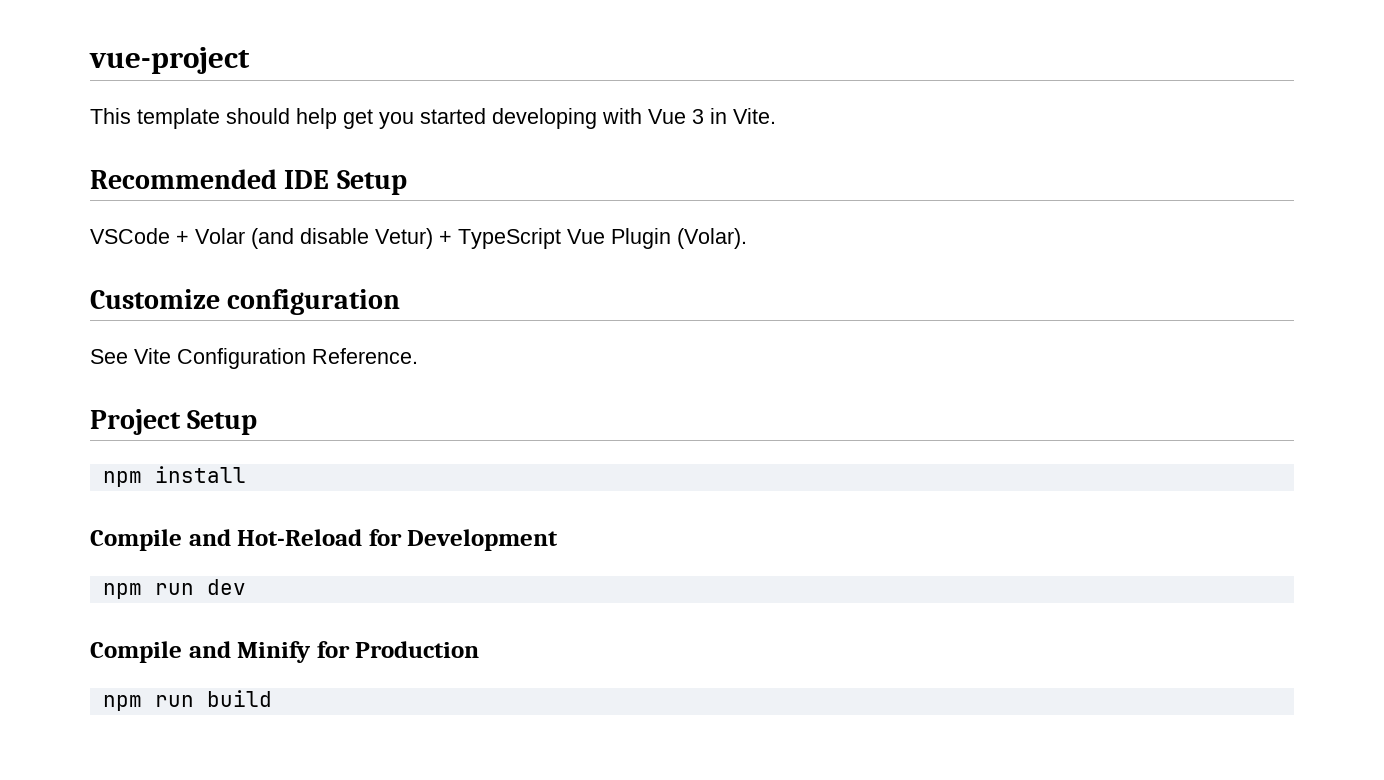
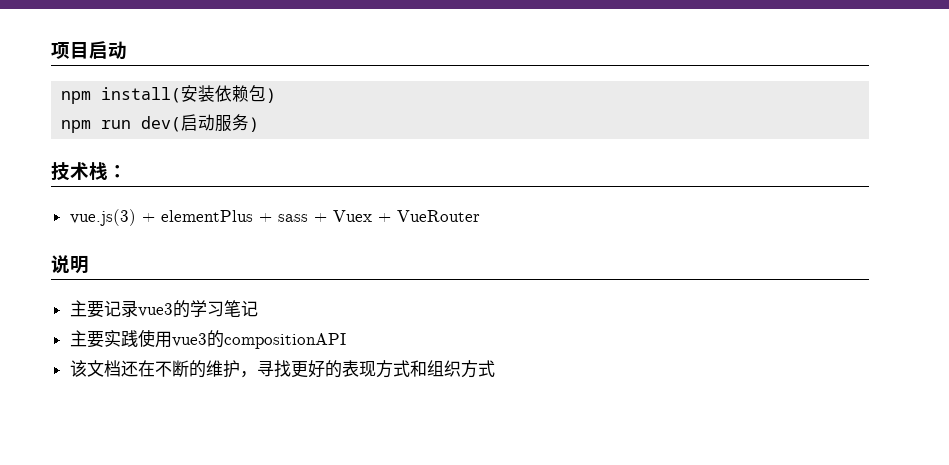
[89,47,250,74] [90,108,776,129] [90,169,407,195] [90,228,747,249] [90,289,401,315] [90,348,418,369] [90,409,258,435] [102,466,246,487] [90,529,559,551] [102,579,246,599] [90,641,480,663] [102,690,272,711] vue-project // This template should help get you started developing with Vue 3 in Vite. // Recommended IDE Setup // VSCode + Volar (and disable Vetur) + TypeScript Vue Plugin (Volar). // Customize configuration // See Vite Configuration Reference. // Project Setup // npm install // Compile and Hot-Reload for Development // npm run dev // Compile and Minify for Production // npm run build -> [51,41,127,60] [61,85,277,104] [61,114,260,133] [51,162,127,181] [69,209,480,226] [51,255,89,274] [69,300,258,318] [69,329,346,349] [69,360,495,378] 项目启动 // npm install(安装依赖包) // npm run dev(启动服务) // 技术栈： // vue.js(3) + elementPlus + sass + Vuex + VueRouter // 说明 // 主要记录vue3的学习笔记 // 主要实践使用vue3的compositionAPI // 该文档还在不断的维护，寻找更好的表现方式和组织方式

